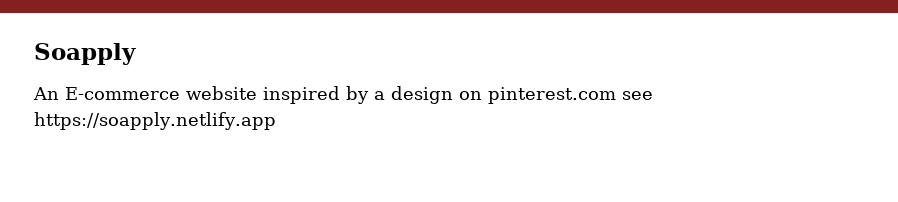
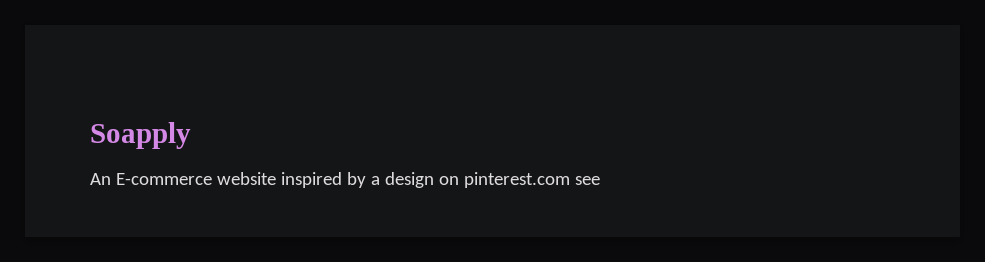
[34,112,276,130] https://soapply.netlify.app -> (600, 180) none

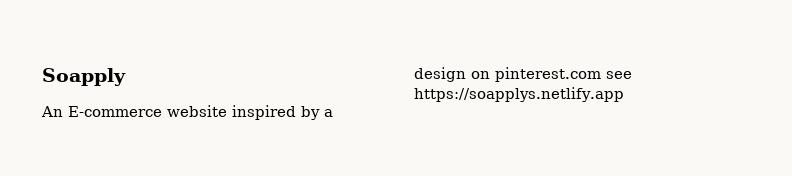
(600, 180) none -> [414,87,624,102] https://soapplys.netlify.app

